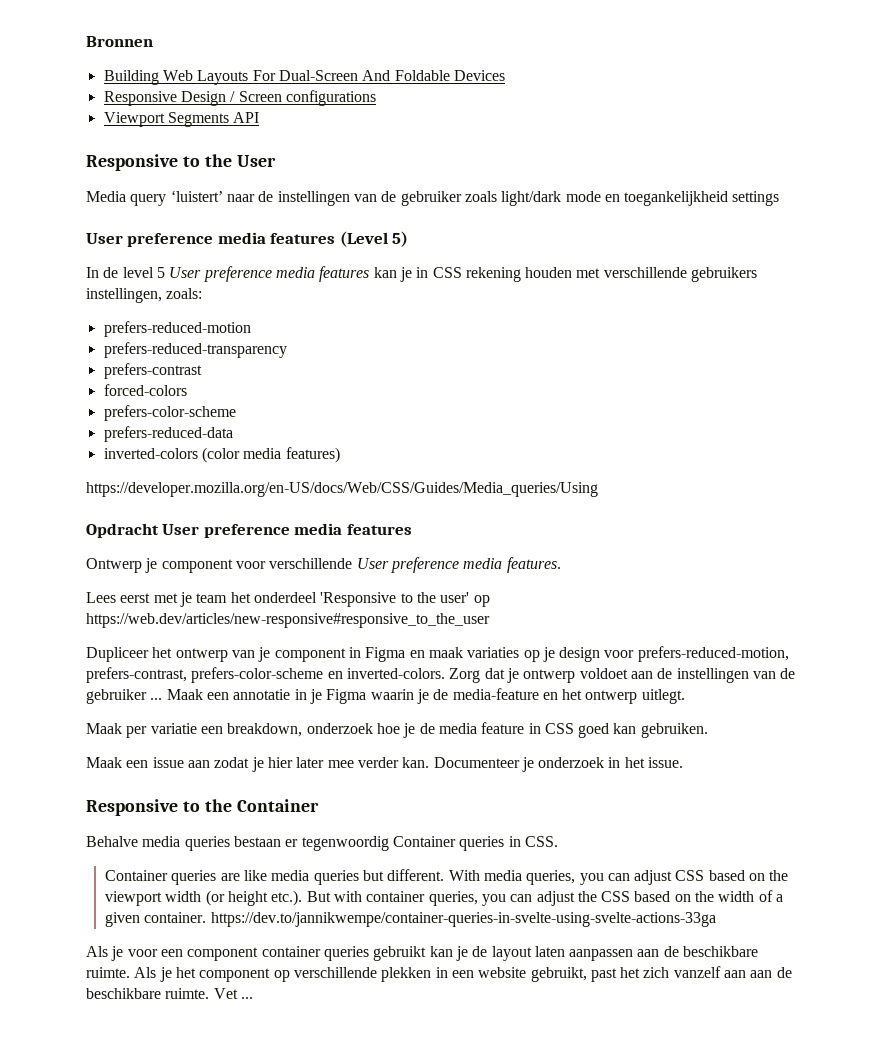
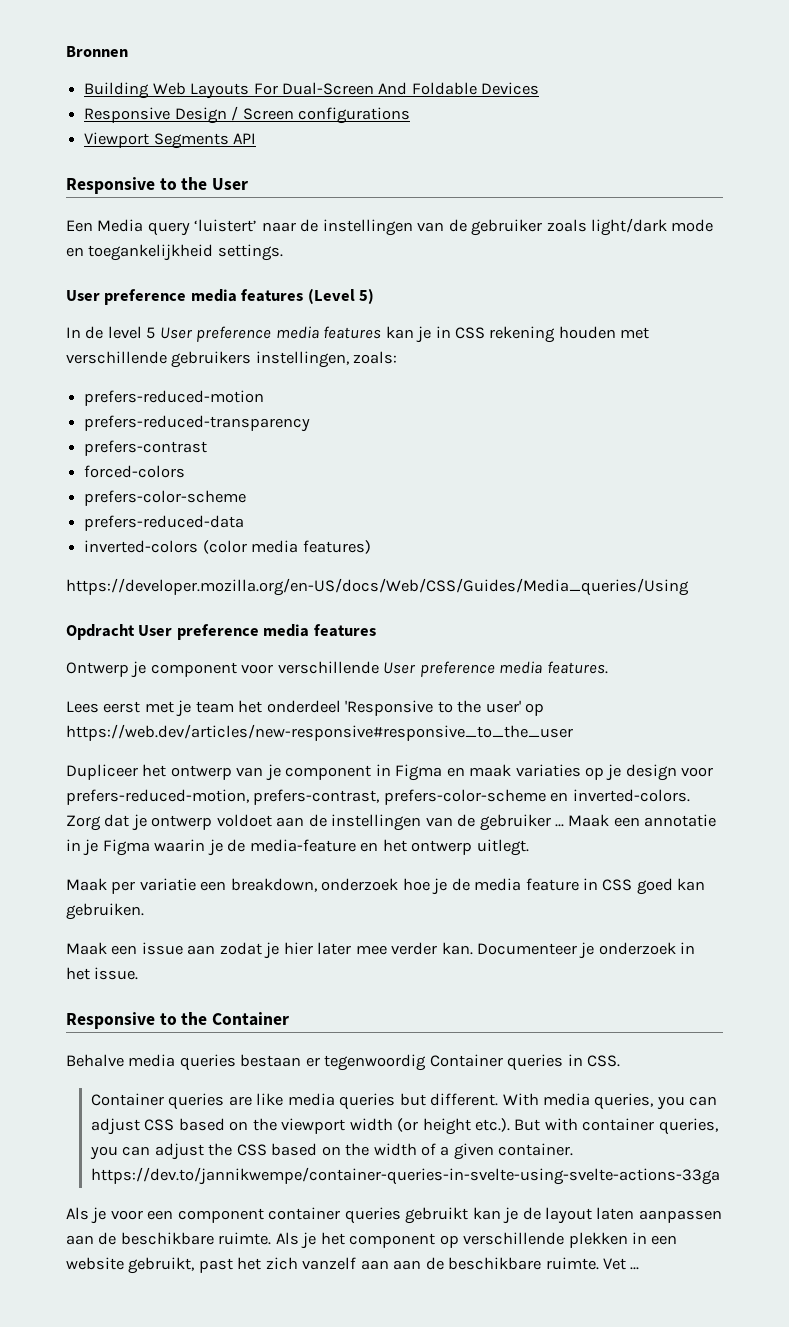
(276, 161) none -> [66,220,93,232] Een
[732,191,780,206] settings -> [217,244,283,261] settings.

